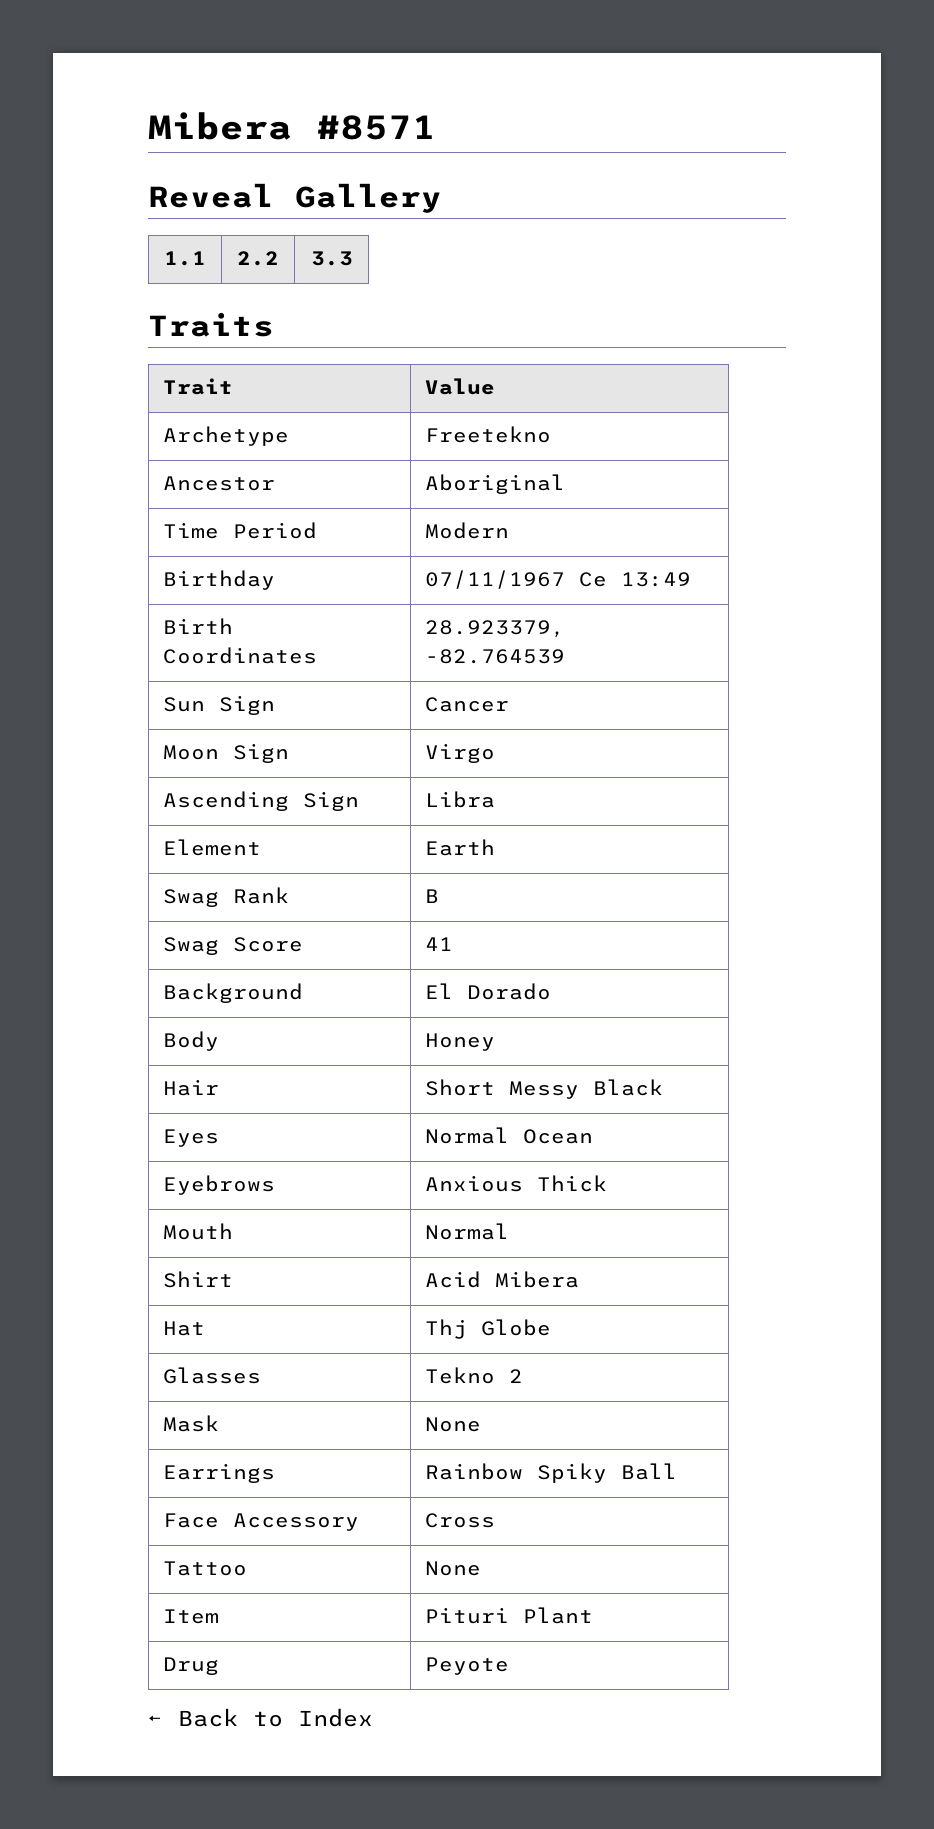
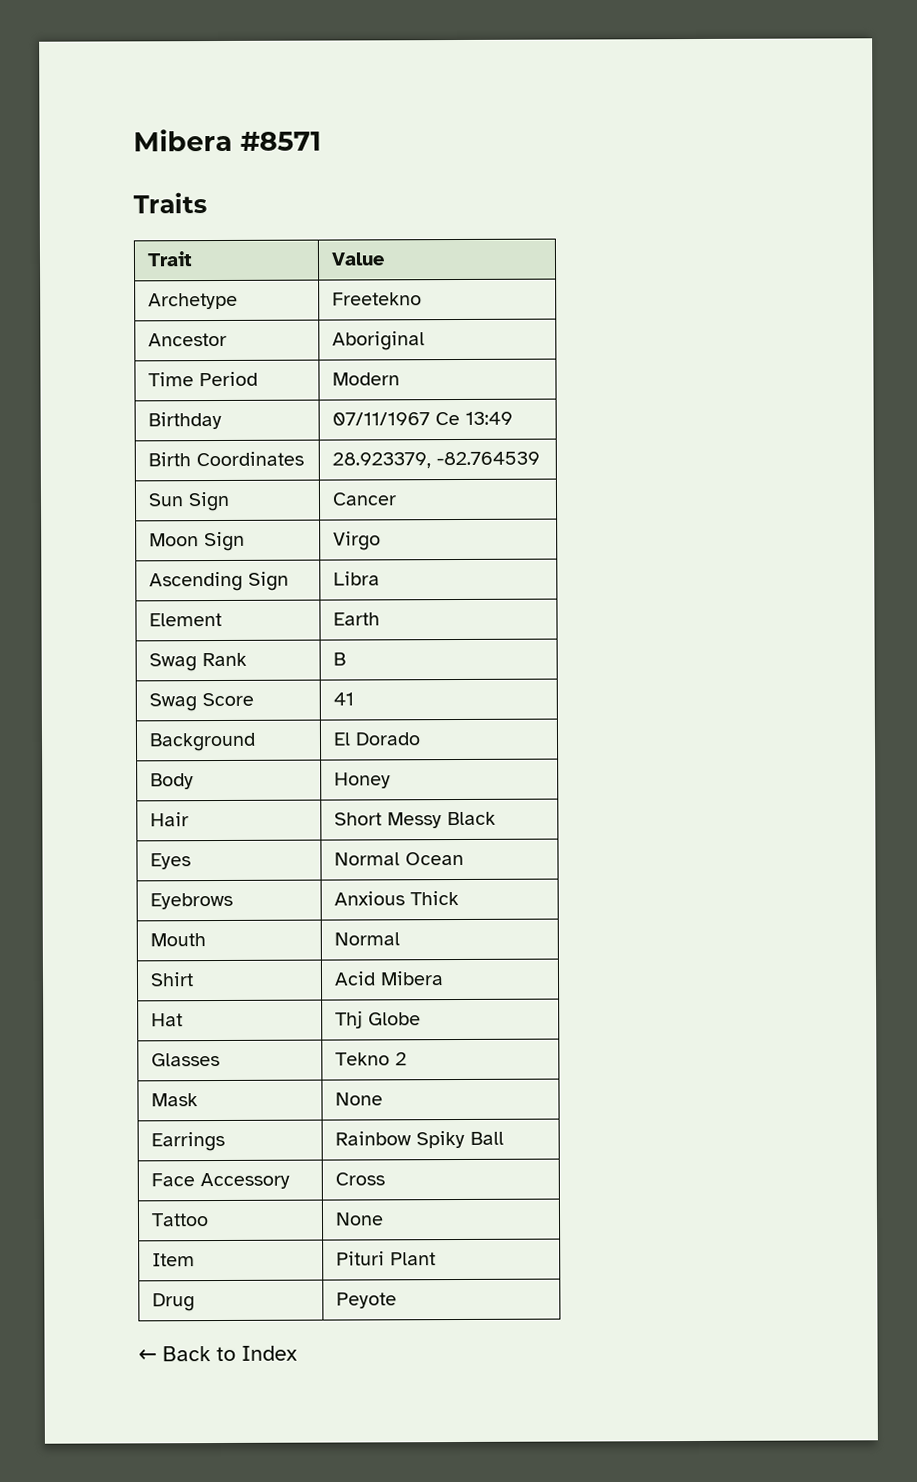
[148,183,442,213] [164,251,206,266] [237,251,279,266] [310,251,353,266] // Reveal Gallery // 1.1 | 2.2 | 3.3 -> (322, 141) none

